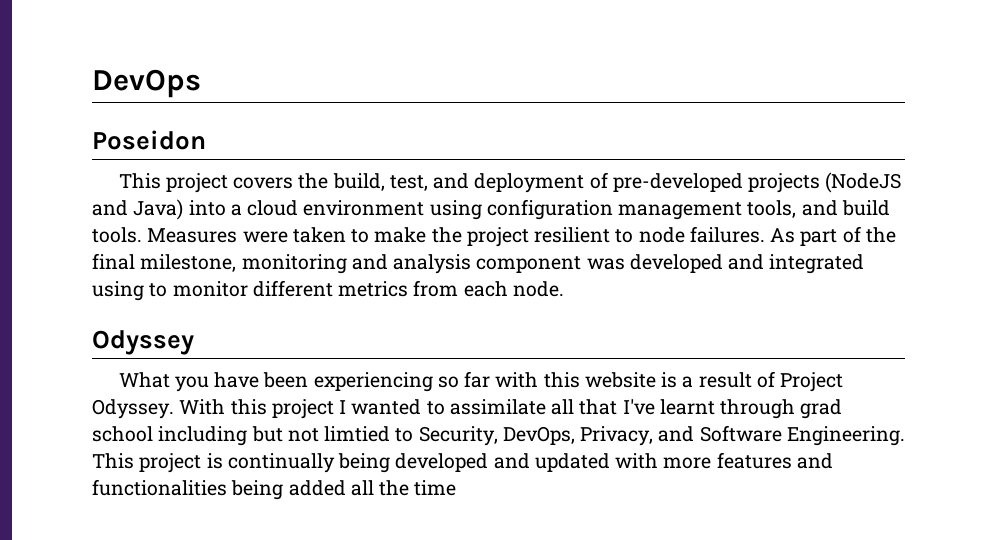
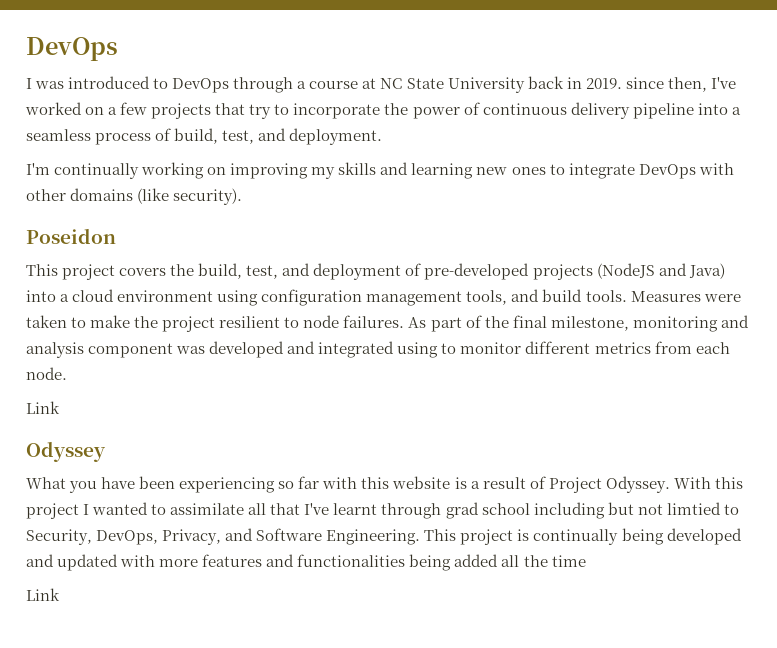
[92,69,201,98] DevOps -> [26,37,118,61] [26,76,736,93] [25,102,741,119] [26,128,383,145] [26,162,734,179] [26,188,243,205] DevOps // I was introduced to DevOps through a course at NC State University back in 2019. since then, I've worked on a few projects that try to incorporate the power of continuous delivery pipeline into a seamless process of build, test, and deployment. // I'm continually working on improving my skills and learning new ones to integrate DevOps with other domains (like security).
(564, 289) none -> [26,401,60,414] // Link
(457, 488) none -> [26,588,60,601] // Link

